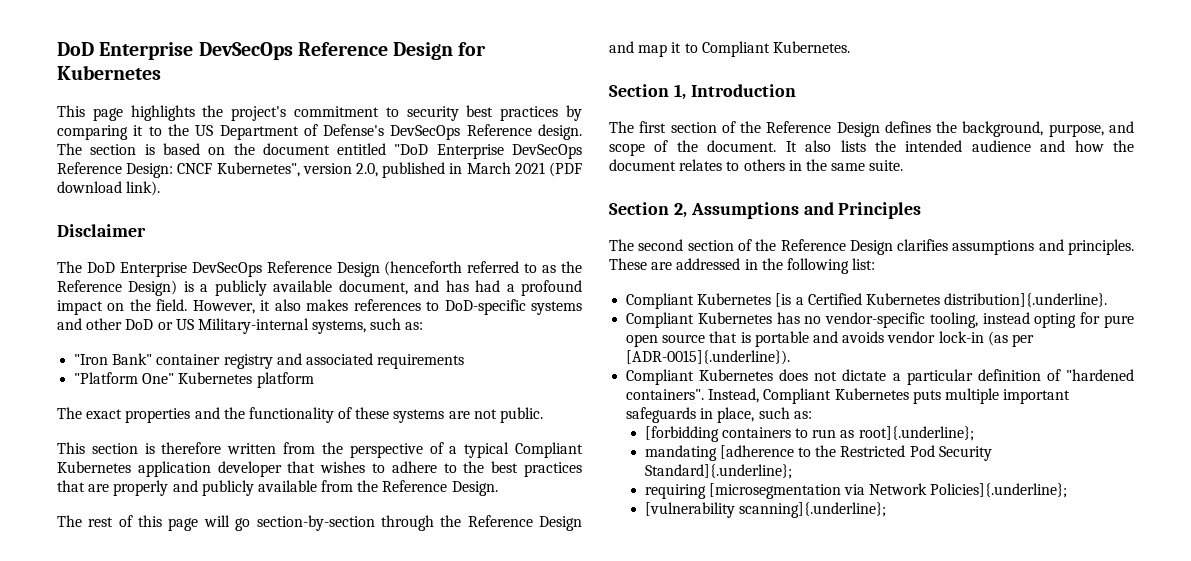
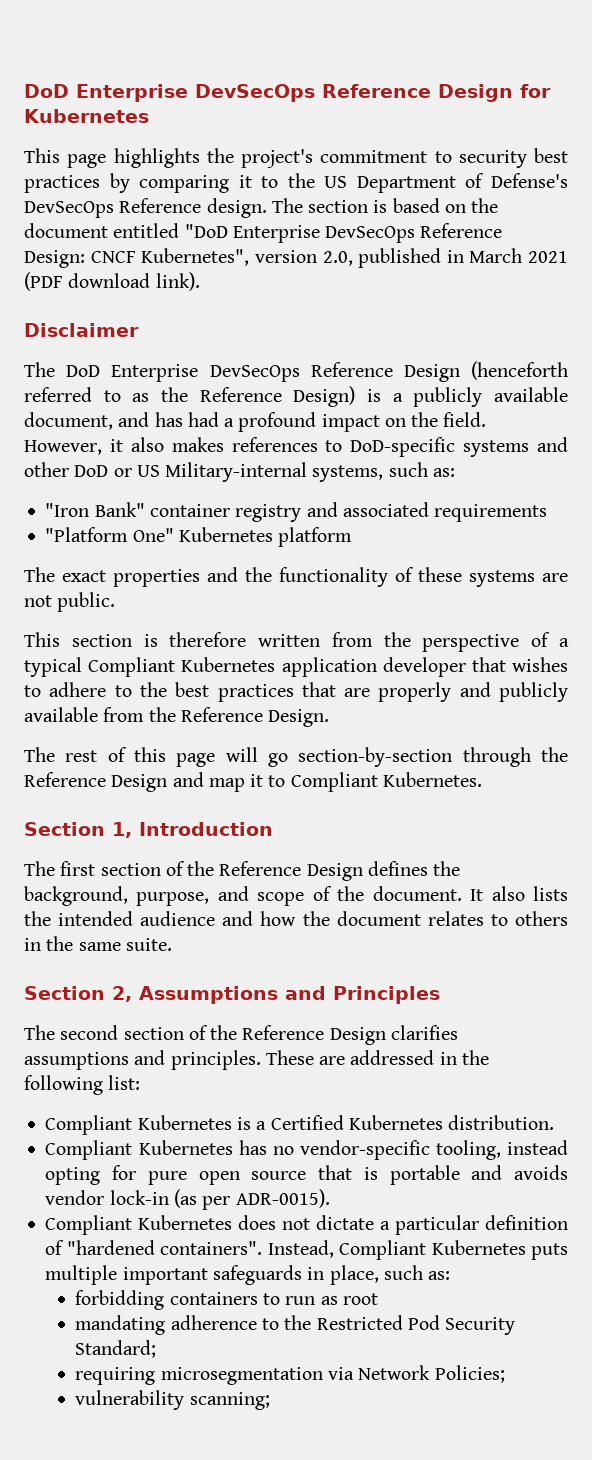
[775,293,792,307] [is -> [236,1117,251,1130] is
[944,293,1108,307] distribution]{.underline}. -> [448,1115,555,1130] distribution.
[626,350,791,365] [ADR-0015]{.underline}). -> [235,1189,330,1208] ADR-0015).
[644,426,719,442] [forbidding -> [75,1290,165,1310] forbidding
[858,426,974,441] root]{.underline}; -> [342,1293,378,1305] root
[719,445,794,459] [adherence -> [170,1315,257,1330] adherence
[644,464,792,479] Standard]{.underline}; -> [75,1340,157,1358] Standard;
[708,483,841,499] [microsegmentation -> [160,1367,323,1385] microsegmentation
[930,483,1068,498] [644,502,886,518] Policies]{.underline}; // [vulnerability scanning]{.underline}; -> [434,1365,505,1383] [75,1390,270,1410] Policies; // vulnerability scanning;

